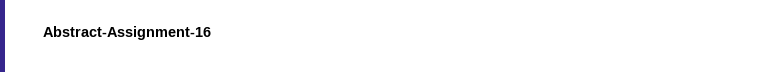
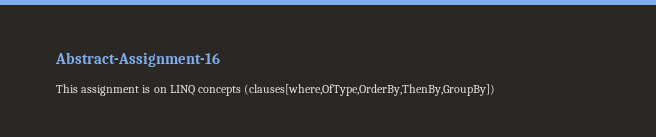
(211, 33) none -> [56,84,496,96] // This assignment is on LINQ concepts (clauses[where,OfType,OrderBy,ThenBy,GroupBy])

